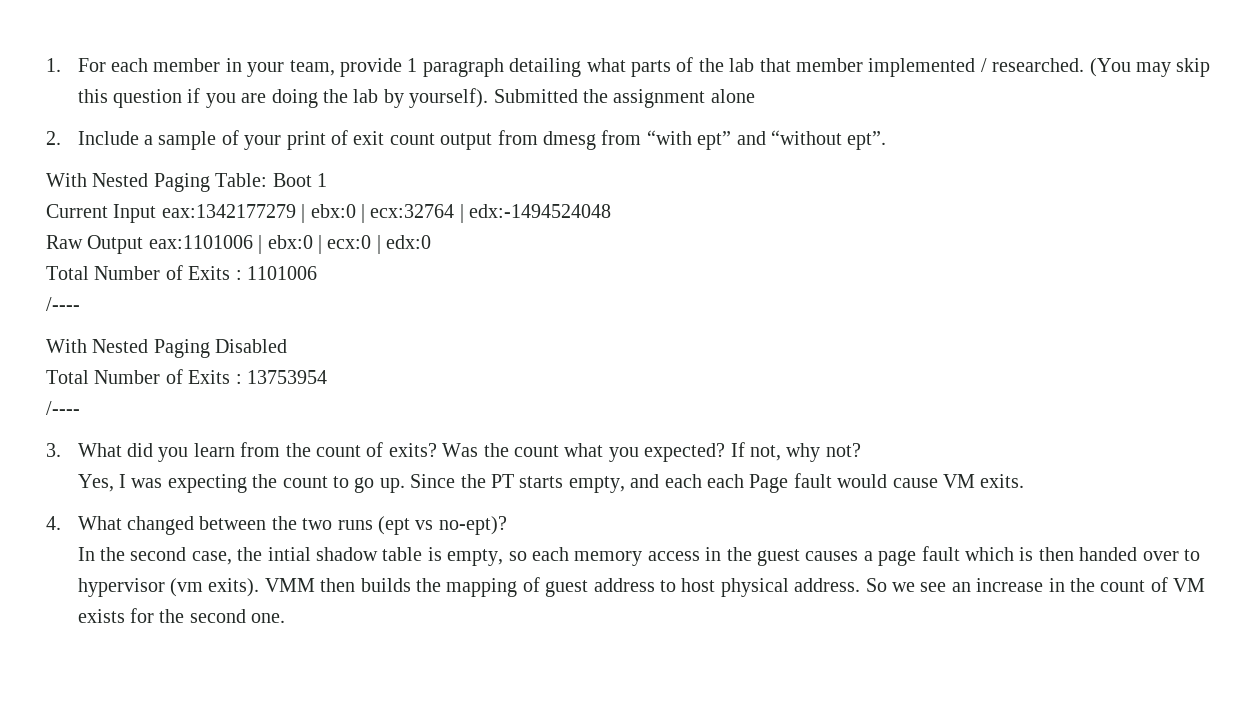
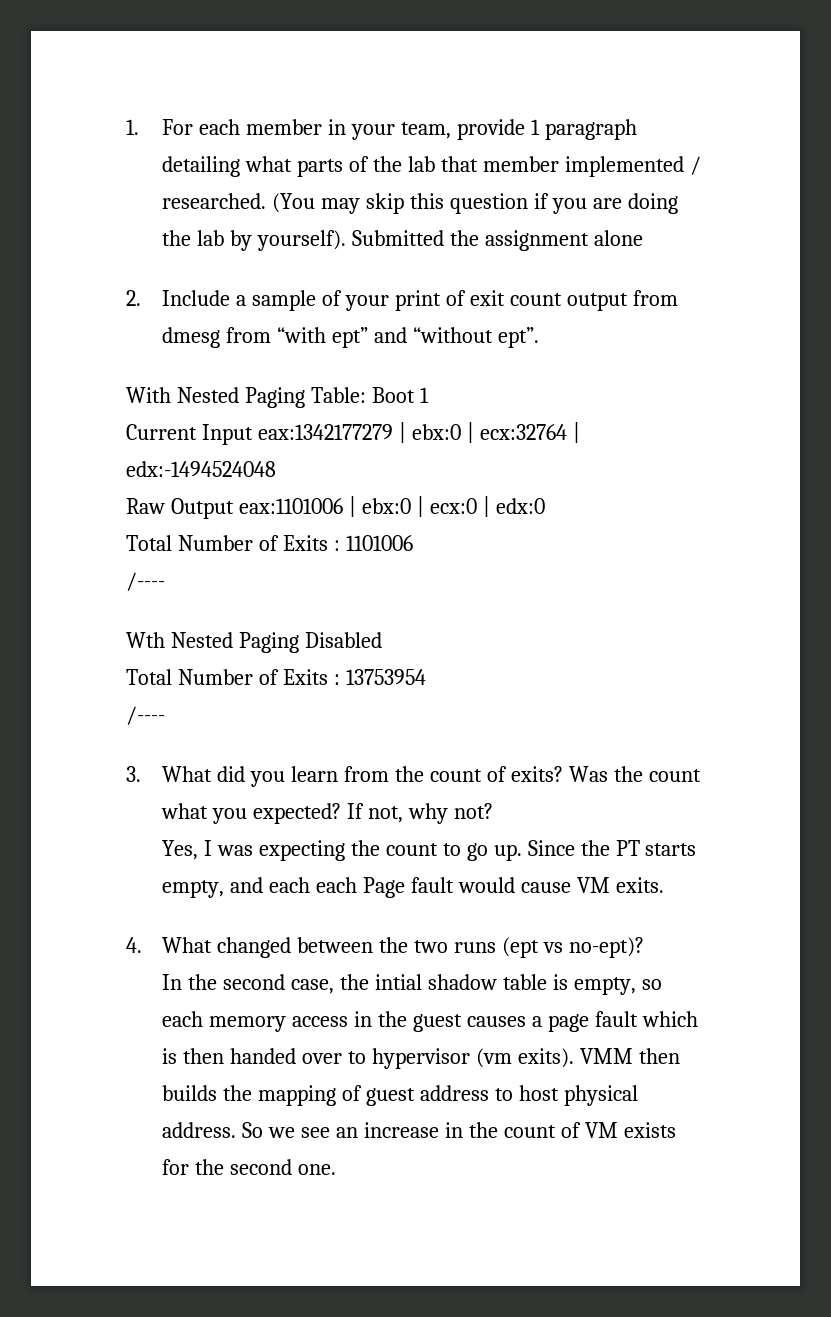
[46,339,87,353] With -> [126,632,165,648] Wth

